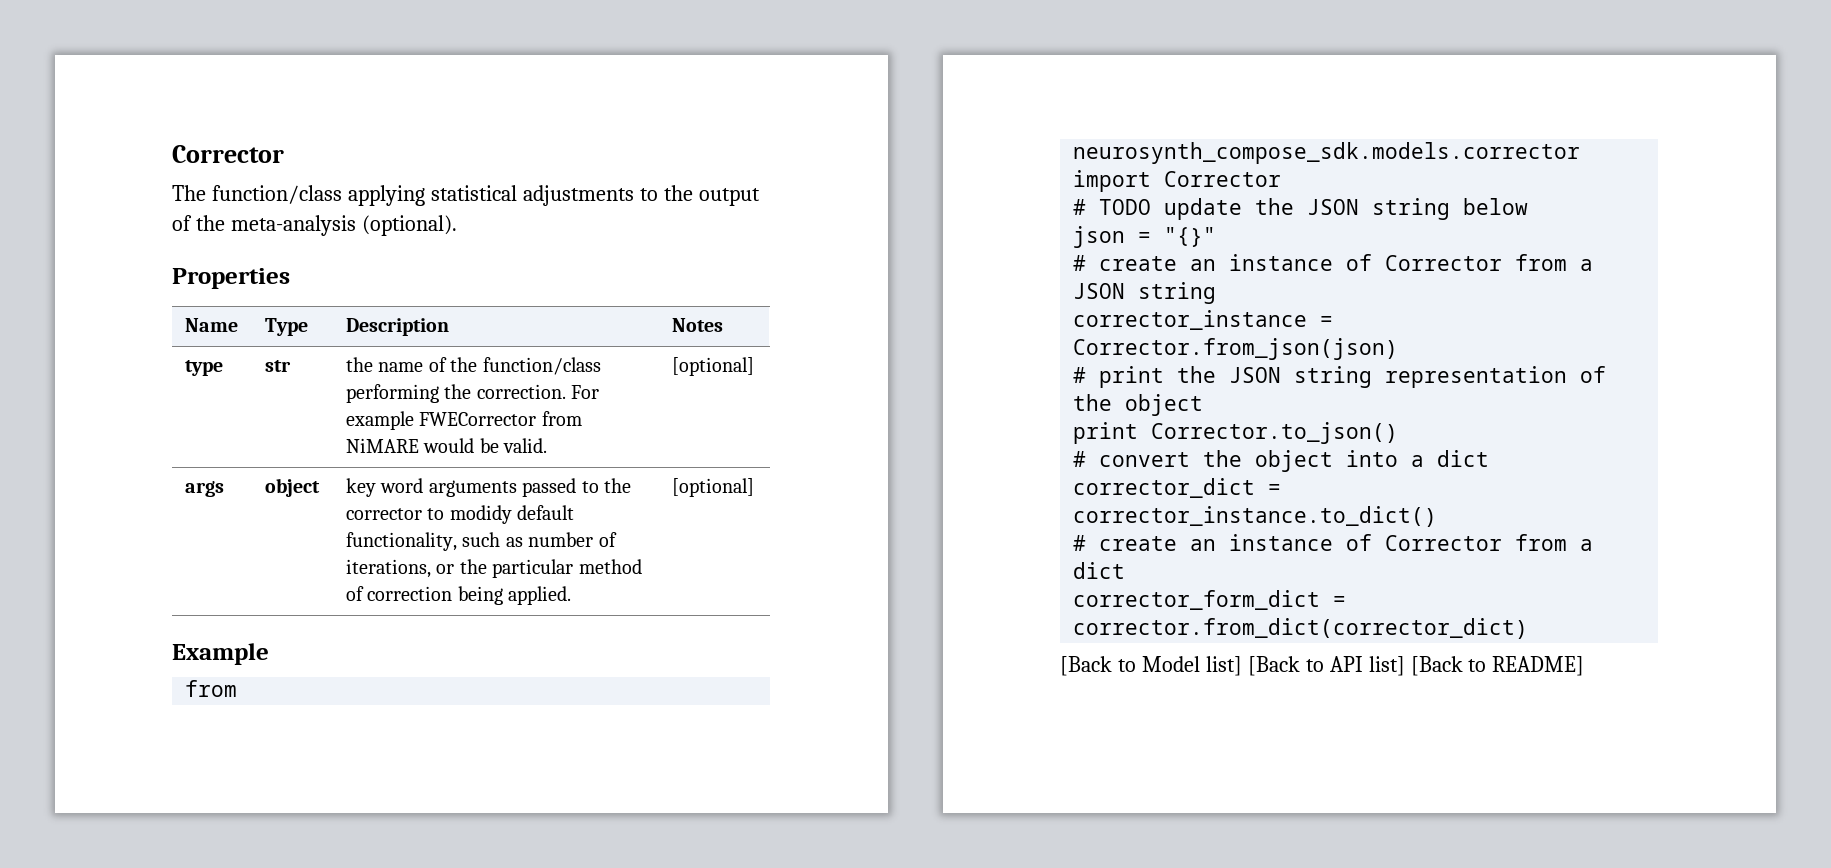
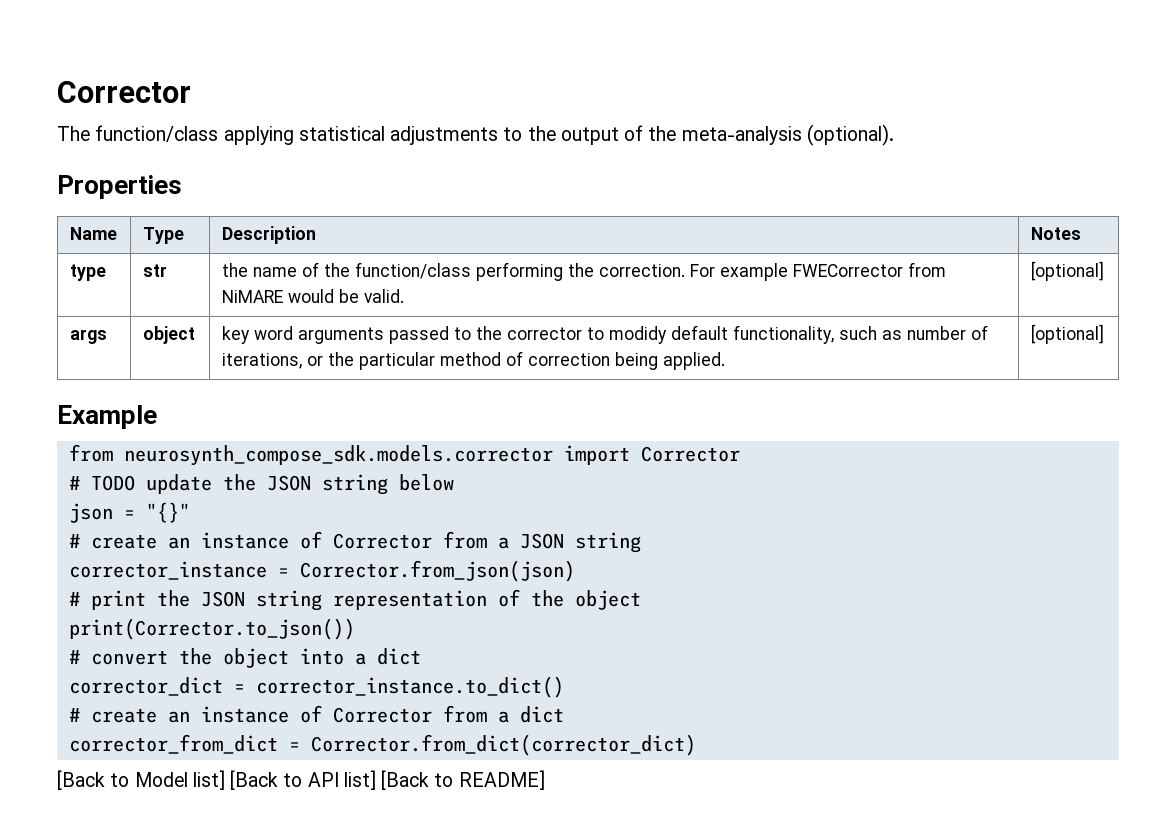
[1073,422,1399,444] print Corrector.to_json() -> [68,618,355,640] print(Corrector.to_json())
[1073,590,1347,610] [1073,618,1529,639] corrector_form_dict = corrector.from_dict(corrector_dict) -> [68,734,696,756] corrector_from_dict = Corrector.from_dict(corrector_dict)

